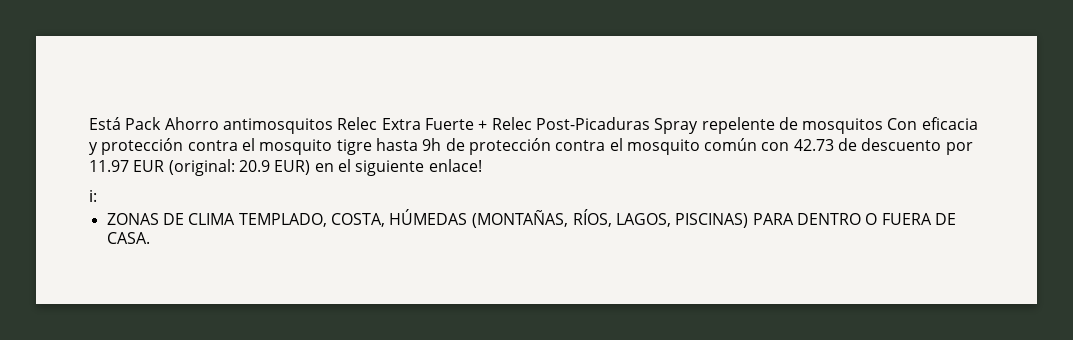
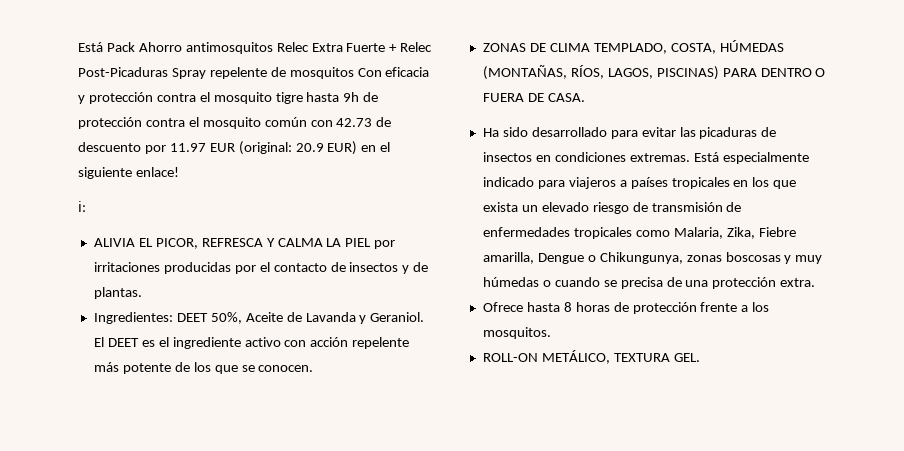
(97, 196) none -> [93,238,396,249] [93,262,429,274] [93,287,142,299] [93,312,425,324] [93,337,410,349] [93,362,314,374] // ALIVIA EL PICOR, REFRESCA Y CALMA LA PIEL por irritaciones producidas por el contacto de insectos y de plantas. // Ingredientes: DEET 50%, Aceite de Lavanda y Geraniol. El DEET es el ingrediente activo con acción repelente más potente de los que se conocen.
(150, 238) none -> [482,127,777,139] [482,152,809,164] [482,177,797,189] [482,202,742,214] [482,227,796,239] [482,252,823,264] [482,277,816,289] [482,302,770,314] [482,327,551,339] [482,350,700,364] // Ha sido desarrollado para evitar las picaduras de insectos en condiciones extremas. Está especialmente indicado para viajeros a países tropicales en los que exista un elevado riesgo de transmisión de enfermedades tropicales como Malaria, Zika, Fiebre amarilla, Dengue o Chikungunya, zonas boscosas y muy húmedas o cuando se precisa de una protección extra. // Ofrece hasta 8 horas de protección frente a los mosquitos. // ROLL-ON METÁLICO, TEXTURA GEL.

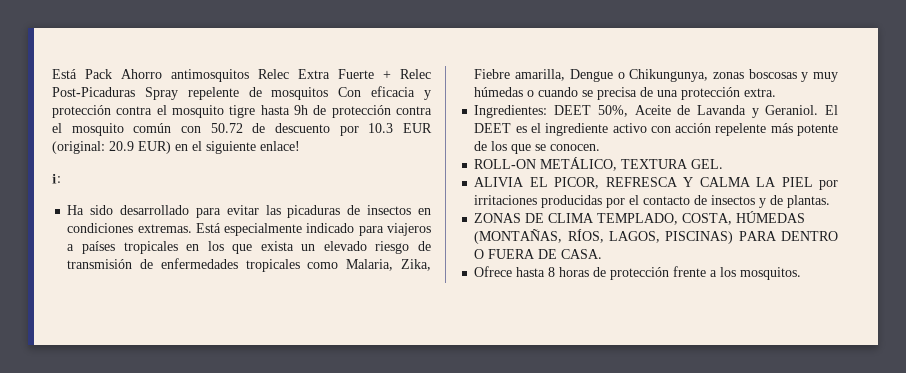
[336,118,373,127] 42.73 -> [210,123,243,133] 50.72
[169,143,206,152] 11.97 -> [368,123,394,133] 10.3
[93,238,396,249] [93,262,429,274] [93,287,142,299] [93,312,425,324] [93,337,410,349] [93,362,314,374] [482,40,784,54] [482,65,826,80] [482,93,585,102] // ALIVIA EL PICOR, REFRESCA Y CALMA LA PIEL por irritaciones producidas por el contacto de insectos y de plantas. // Ingredientes: DEET 50%, Aceite de Lavanda y Geraniol. El DEET es el ingrediente activo con acción repelente más potente de los que se conocen. // ZONAS DE CLIMA TEMPLADO, COSTA, HÚMEDAS (MONTAÑAS, RÍOS, LAGOS, PISCINAS) PARA DENTRO O FUERA DE CASA. -> (61, 178) none
(816, 282) none -> [474,105,838,118] [474,123,838,136] [474,141,601,154] [474,157,724,171] [474,177,838,190] [474,195,831,208] [474,211,806,225] [474,229,838,244] [474,249,603,259] // Ingredientes: DEET 50%, Aceite de Lavanda y Geraniol. El DEET es el ingrediente activo con acción repelente más potente de los que se conocen. // ROLL-ON METÁLICO, TEXTURA GEL. // ALIVIA EL PICOR, REFRESCA Y CALMA LA PIEL por irritaciones producidas por el contacto de insectos y de plantas. // ZONAS DE CLIMA TEMPLADO, COSTA, HÚMEDAS (MONTAÑAS, RÍOS, LAGOS, PISCINAS) PARA DENTRO O FUERA DE CASA.
[482,350,700,364] // ROLL-ON METÁLICO, TEXTURA GEL. -> (802, 273) none

